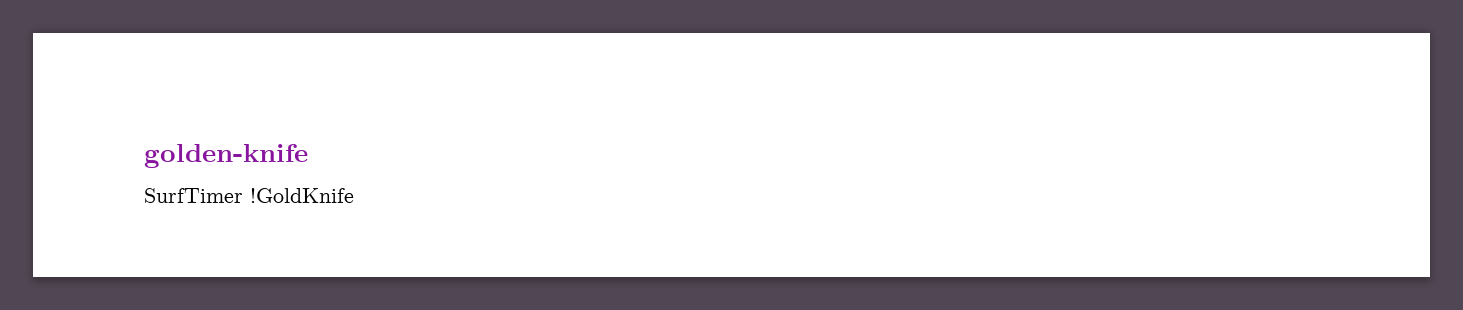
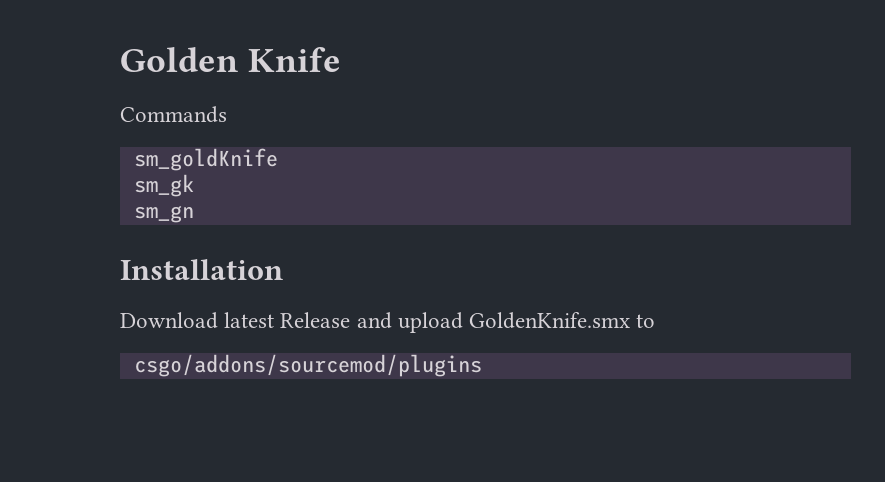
[144,144,308,168] [144,188,354,203] golden-knife // SurfTimer !GoldKnife -> [120,47,341,72] [120,106,227,123] [133,148,278,171] [133,174,194,197] [133,205,194,223] [120,259,283,280] [120,312,656,333] [133,354,482,377] Golden Knife // Commands // sm_goldKnife // sm_gk // sm_gn // Installation // Download latest Release and upload GoldenKnife.smx to // csgo/addons/sourcemod/plugins

